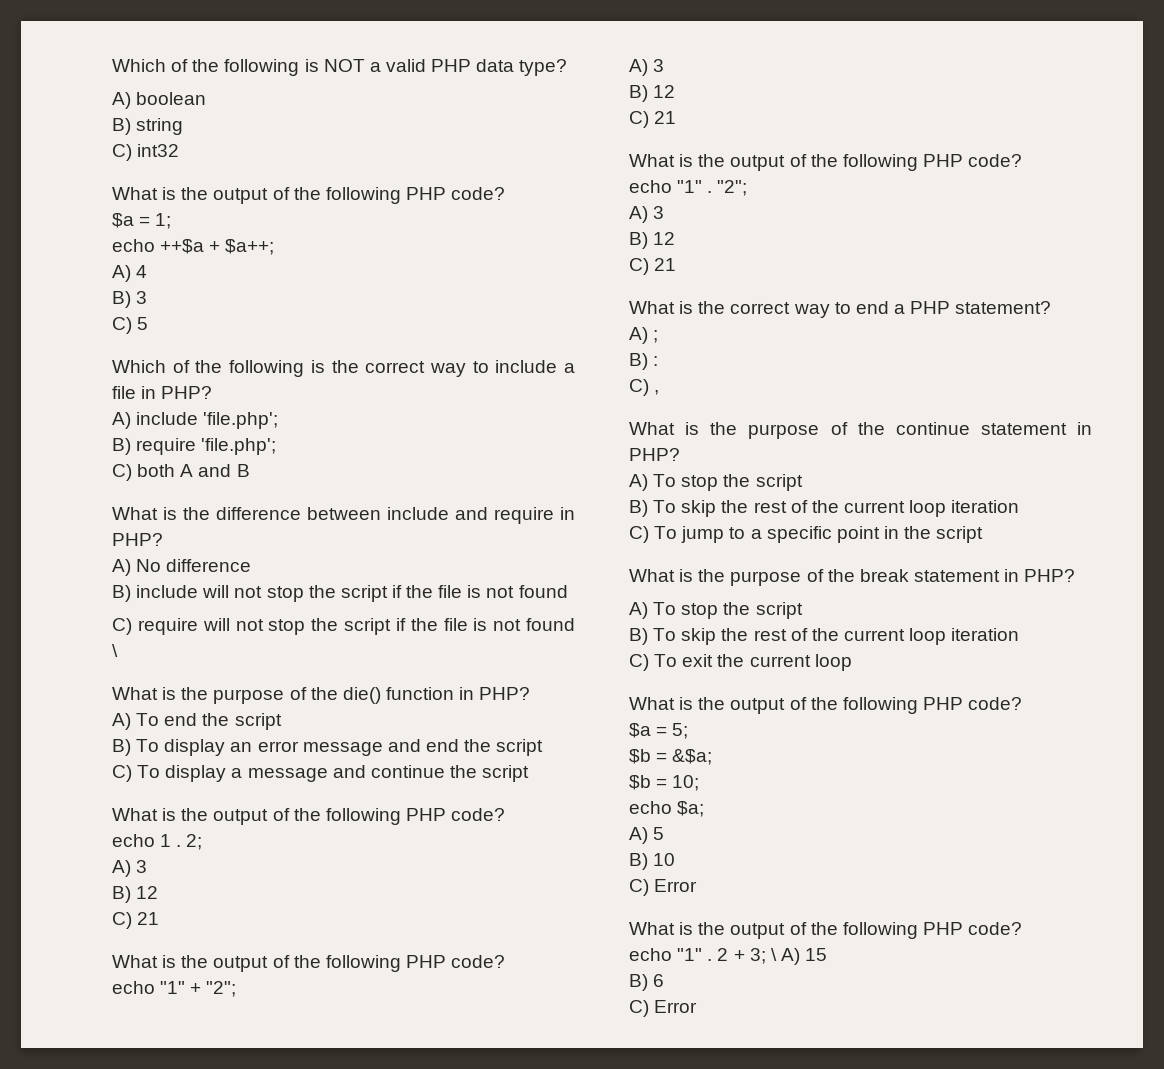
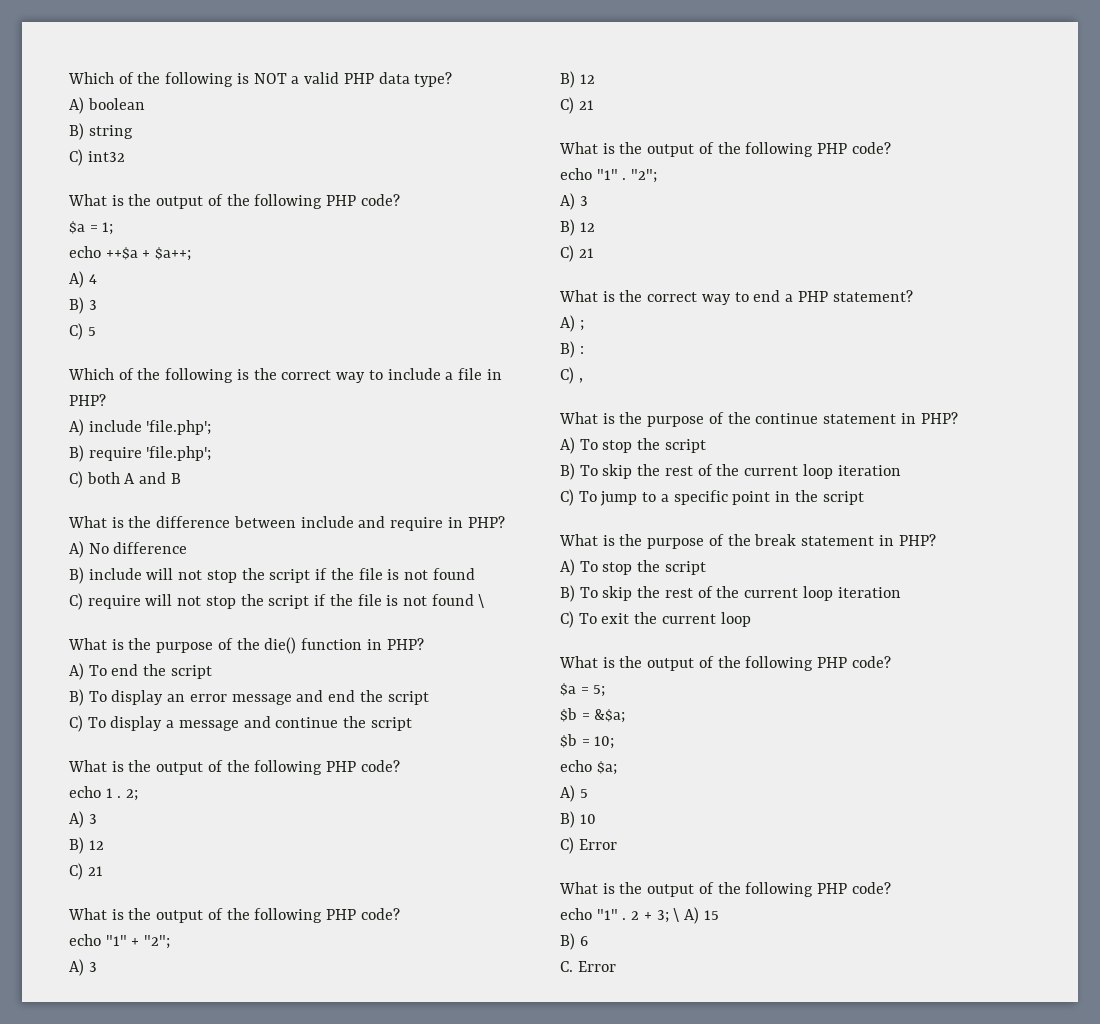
[629,1000,649,1017] C) -> [560,961,573,972] C.

